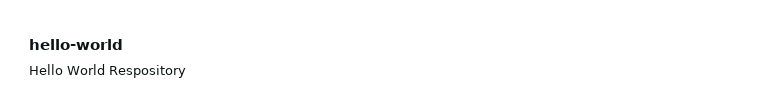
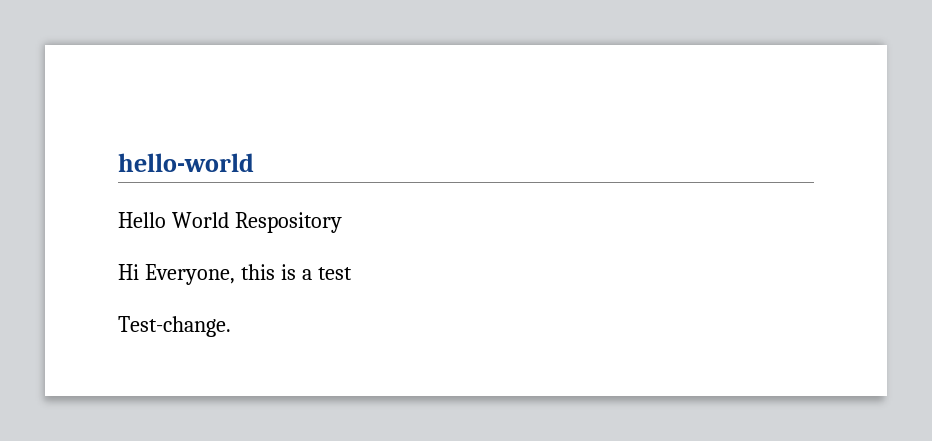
(186, 71) none -> [118,264,352,285] [118,316,231,337] // Hi Everyone, this is a test // Test-change.

